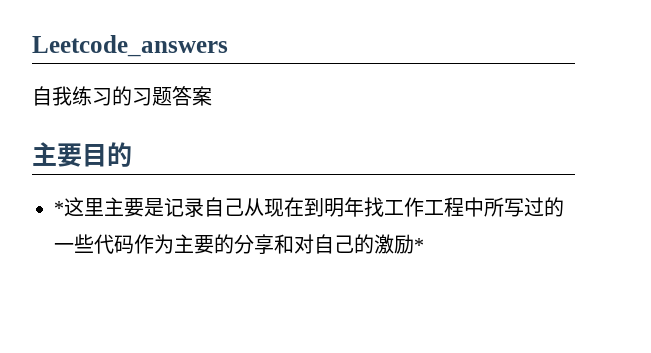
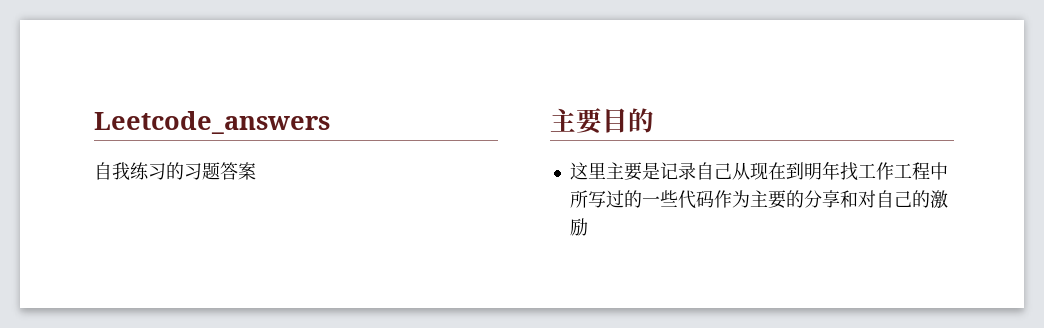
[54,201,64,215] * -> (654, 120) none
[414,238,424,252] * -> (588, 227) none

